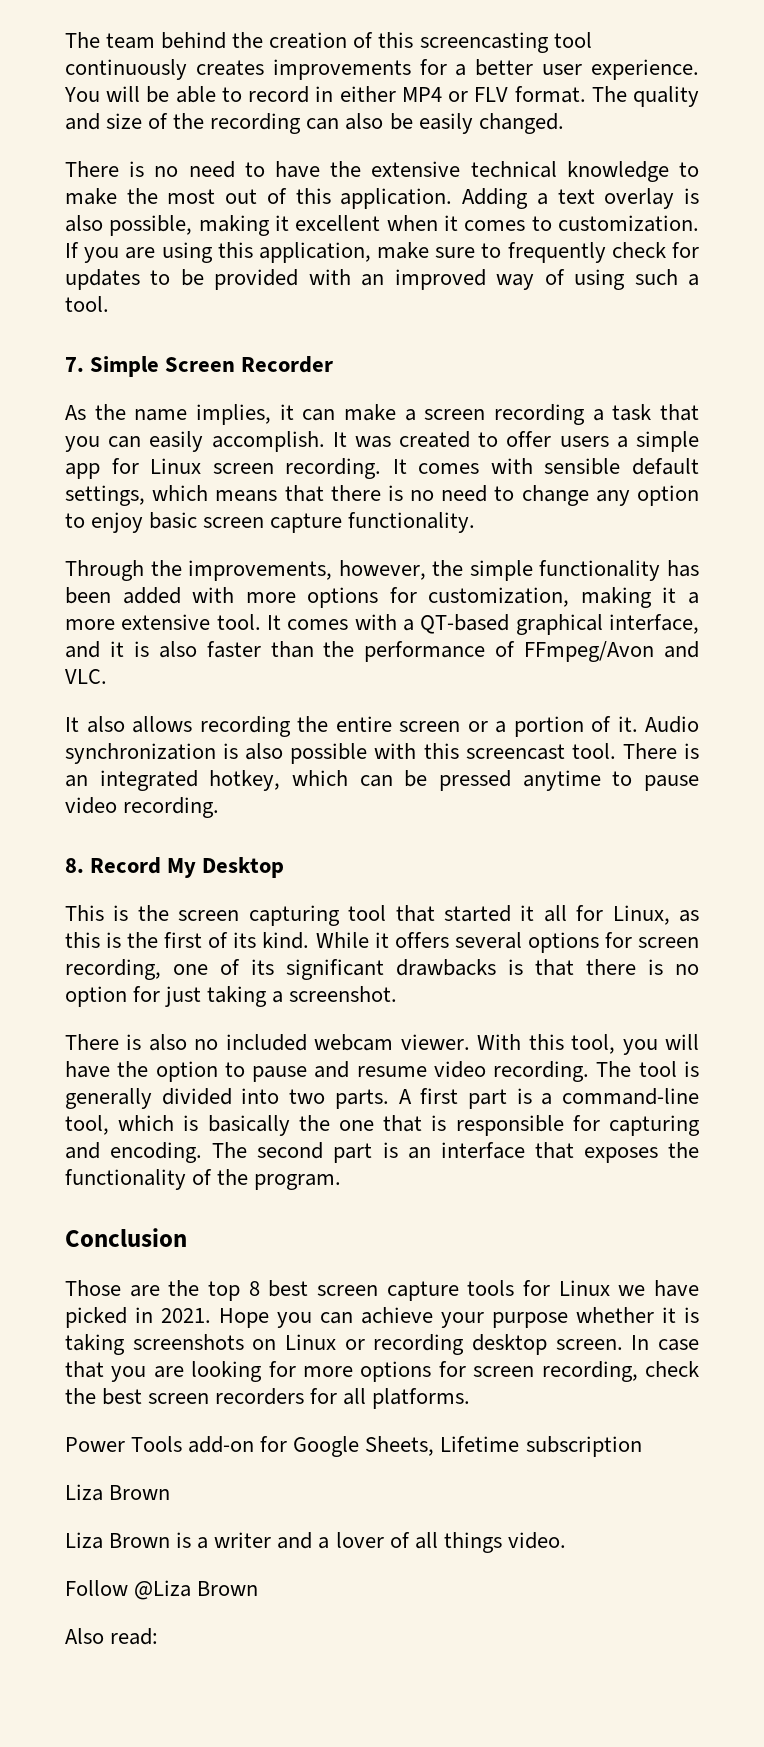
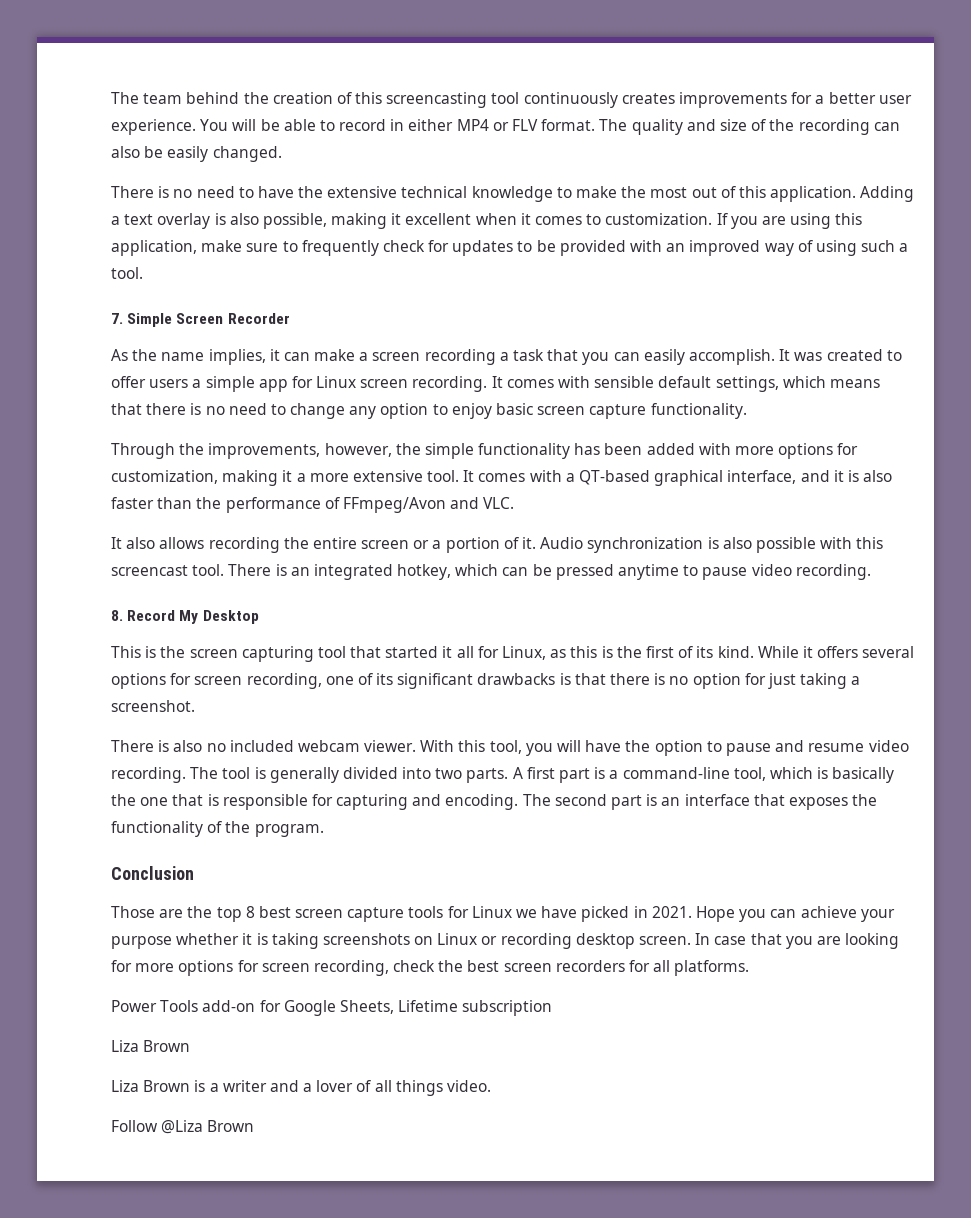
[65,1628,159,1645] // Also read: -> (255, 1126) none

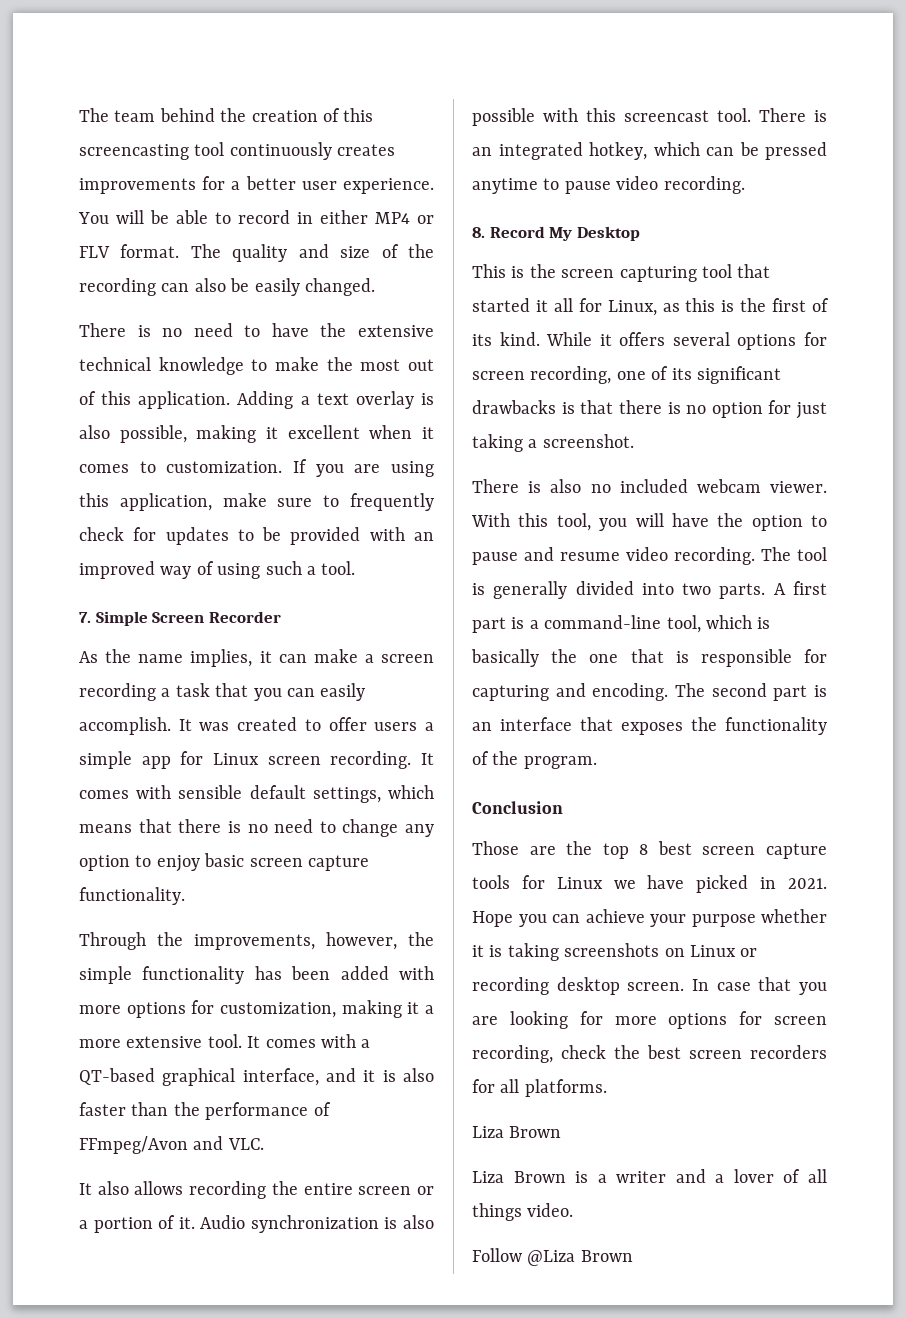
[111,1000,553,1016] // Power Tools add-on for Google Sheets, Lifetime subscription -> (607, 1088) none

